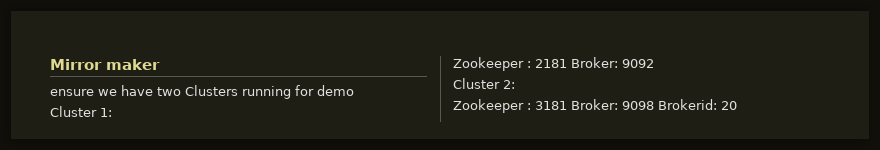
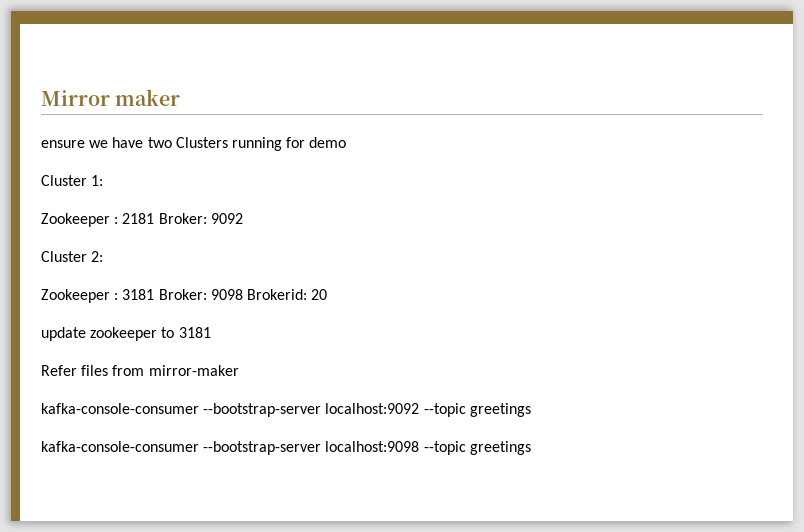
(737, 105) none -> [41,327,211,341] [41,365,239,376] [41,403,531,417] [41,441,531,455] // update zookeeper to 3181 // Refer files from mirror-maker // kafka-console-consumer --bootstrap-server localhost:9092 --topic greetings // kafka-console-consumer --bootstrap-server localhost:9098 --topic greetings

